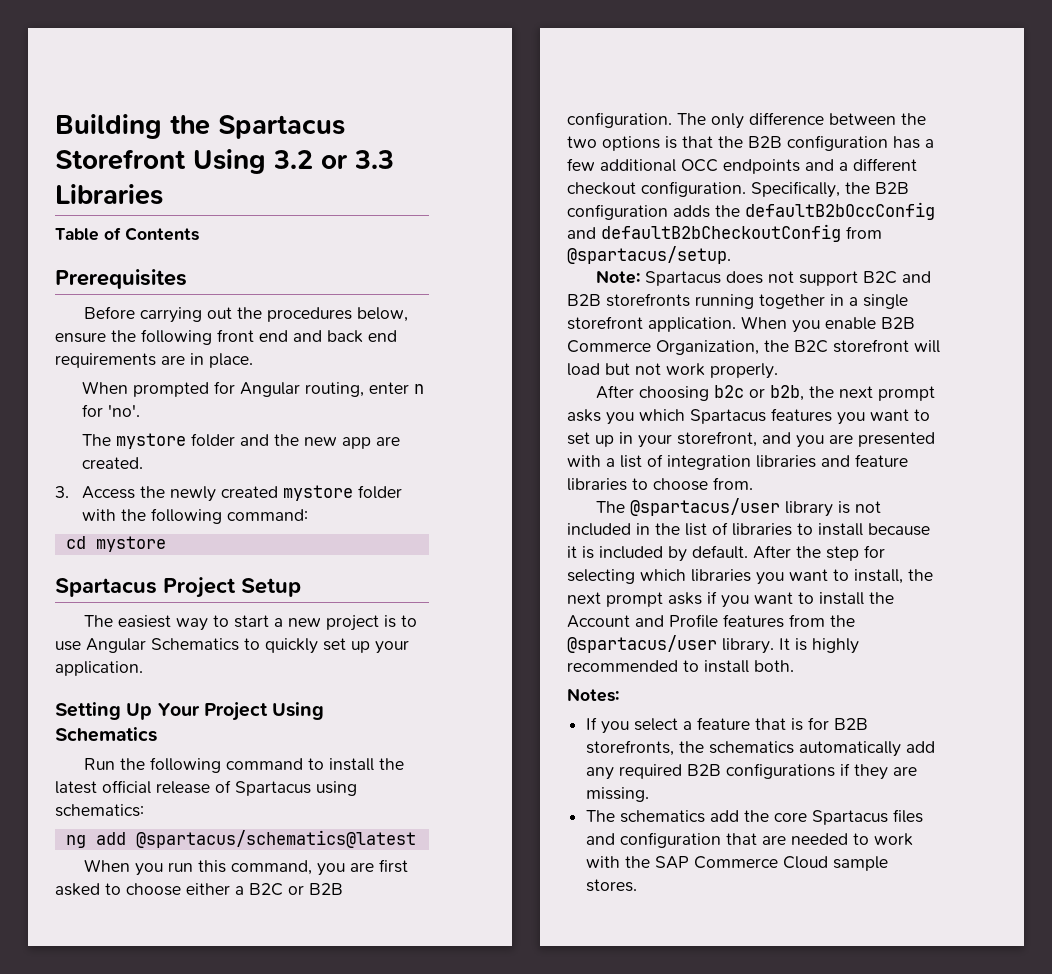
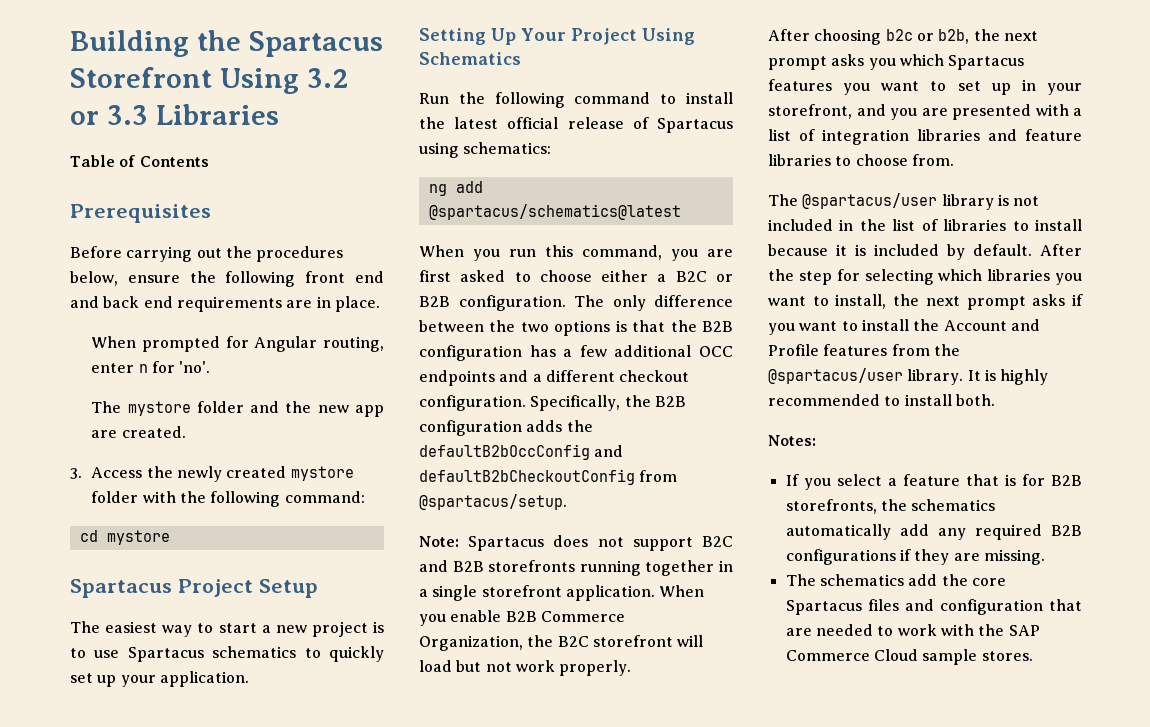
[86,638,239,653] Angular Schematics -> [127,646,297,662] Spartacus schematics

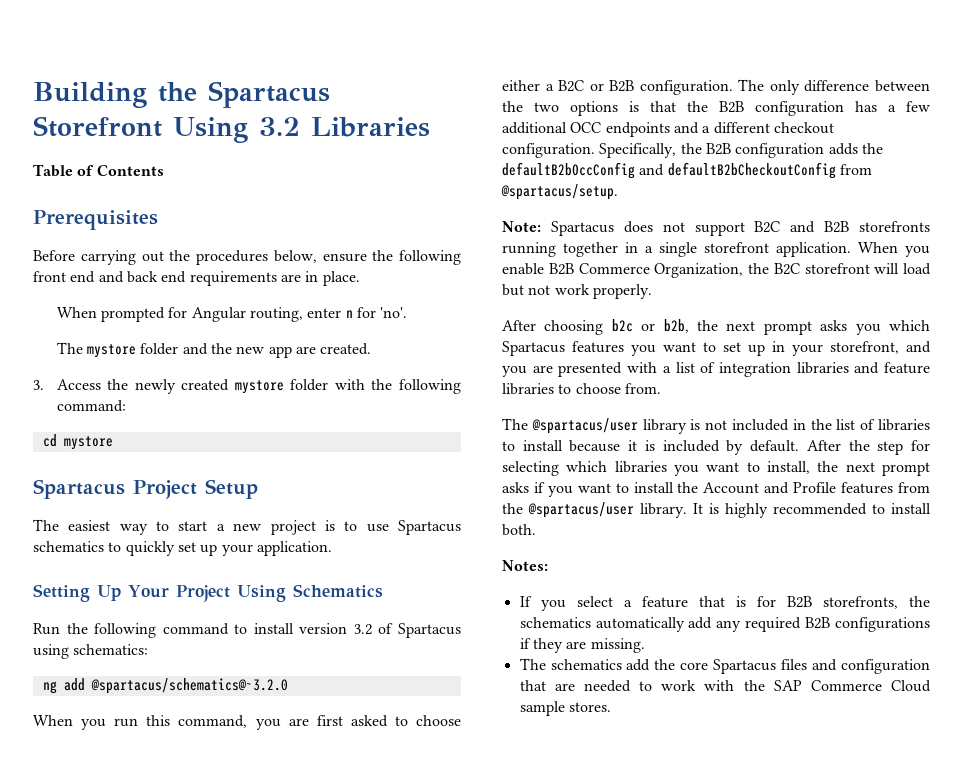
[70,105,148,125] or 3.3 -> (300, 126) none
[419,117,624,129] the latest official release -> [299,623,372,635] version 3.2
[428,204,681,220] @spartacus/schematics@latest -> [90,678,288,694] @spartacus/schematics@~3.2.0

